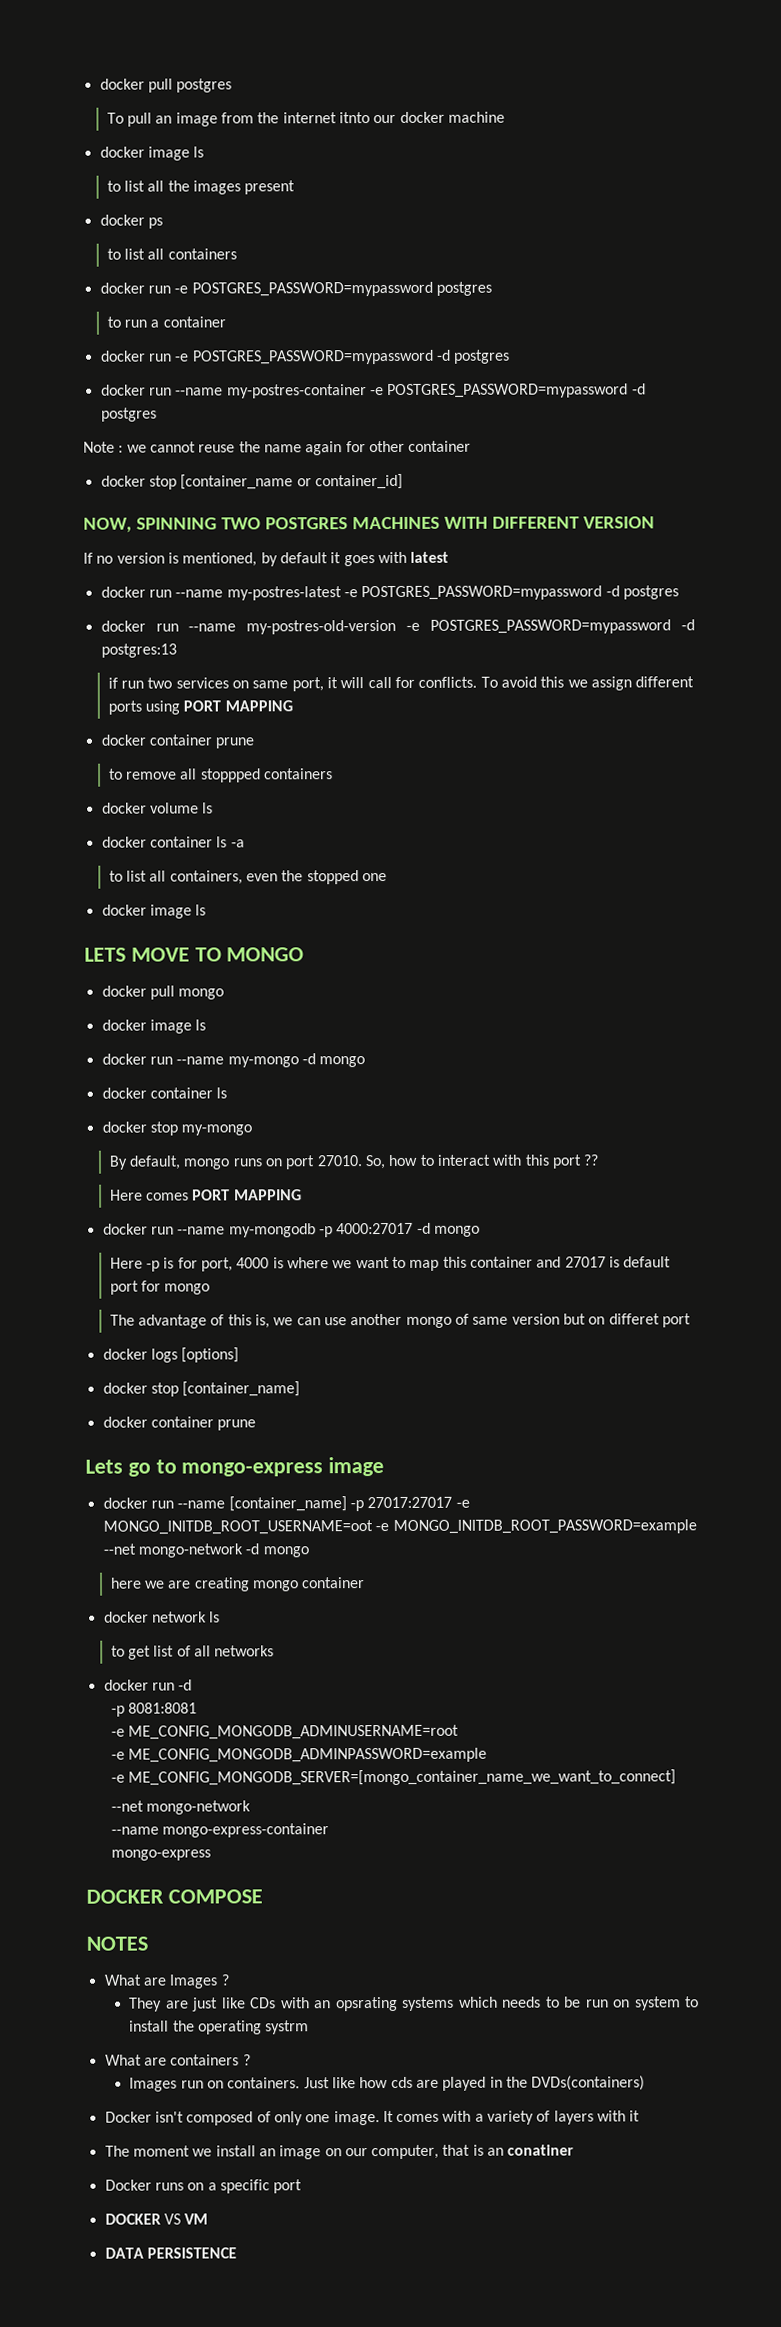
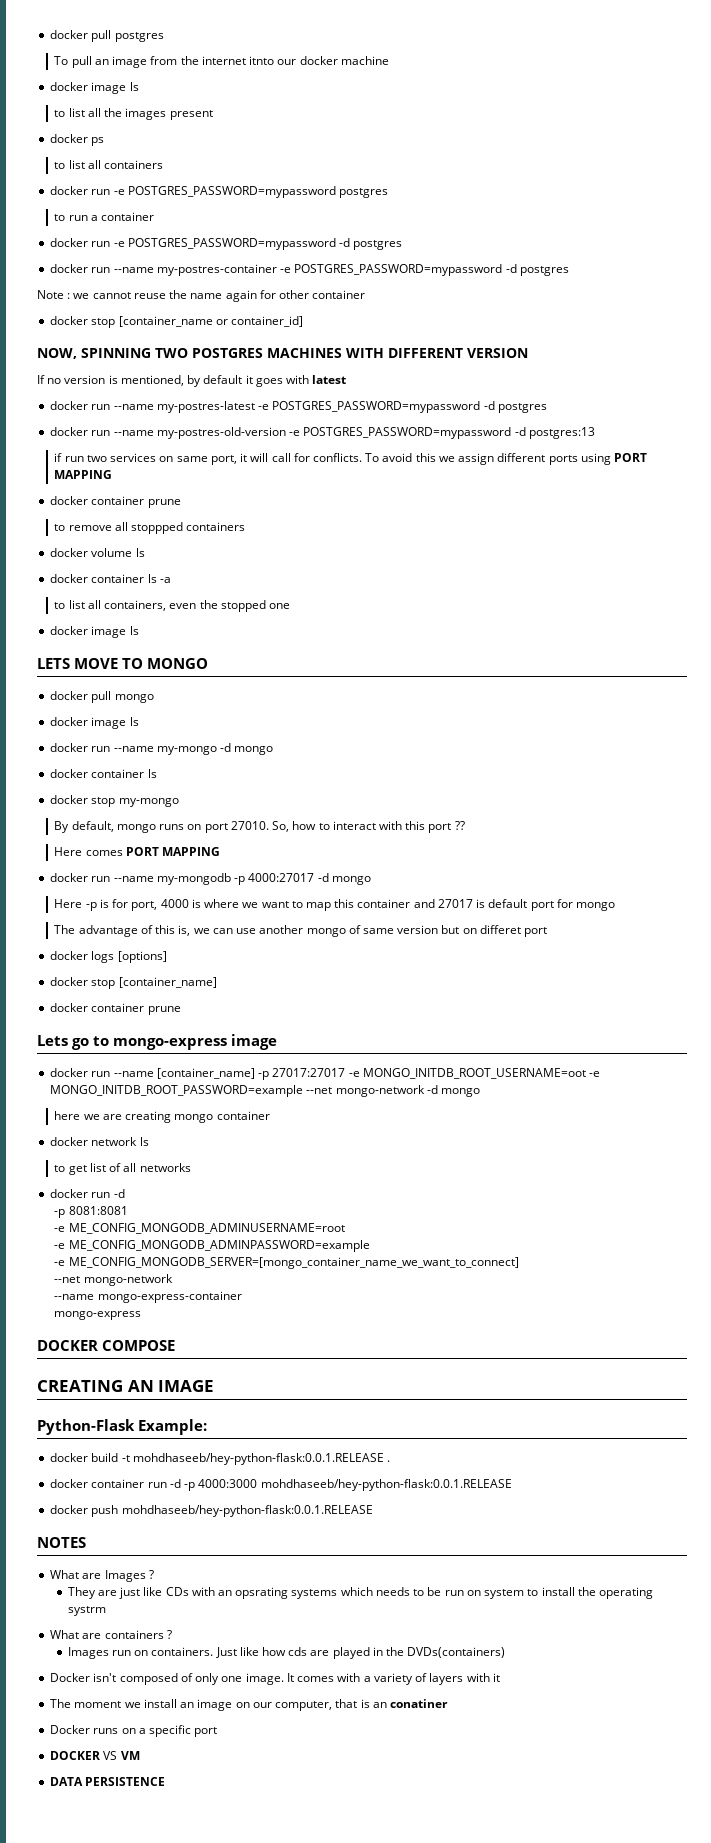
(263, 1896) none -> [37,1380,215,1392] [37,1419,208,1435] [50,1453,391,1465] [50,1479,512,1491] [50,1505,373,1517] // CREATING AN IMAGE // Python-Flask Example: // docker build -t mohdhaseeb/hey-python-flask:0.0.1.RELEASE . // docker container run -d -p 4000:3000 mohdhaseeb/hey-python-flask:0.0.1.RELEASE // docker push mohdhaseeb/hey-python-flask:0.0.1.RELEASE

